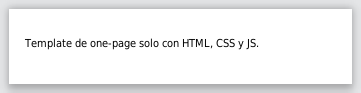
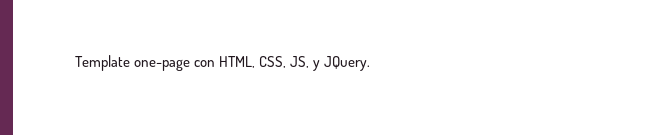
[74,38,259,50] de one-page solo con HTML, CSS y JS. -> [134,56,371,71] one-page con HTML, CSS, JS, y JQuery.

